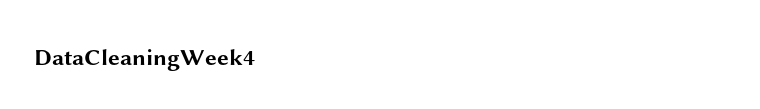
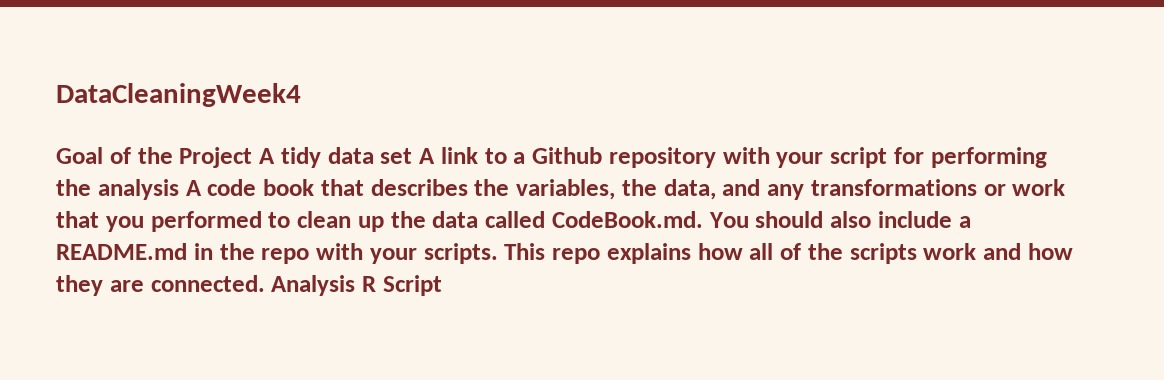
(255, 60) none -> [56,147,1047,168] [56,179,1066,200] [56,211,971,232] [56,243,1073,264] [56,275,442,296] // Goal of the Project A tidy data set A link to a Github repository with your script for performing the analysis A code book that describes the variables, the data, and any transformations or work that you performed to clean up the data called CodeBook.md. You should also include a README.md in the repo with your scripts. This repo explains how all of the scripts work and how they are connected. Analysis R Script

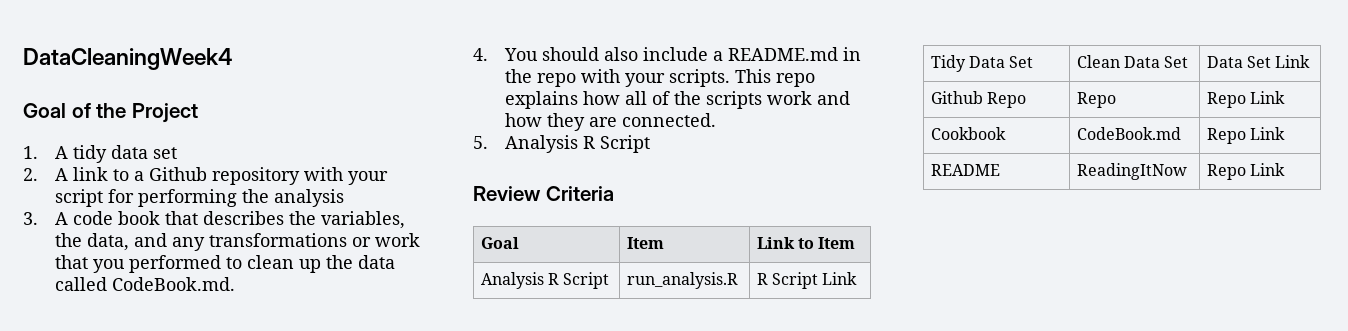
(253, 157) none -> [23,146,38,159] // 1.
(413, 156) none -> [23,168,38,181] // 2.
(179, 189) none -> [23,212,38,225] // 3.
(703, 219) none -> [473,48,488,61] // 4.
[271,275,442,296] Analysis R Script -> [473,135,651,153] [473,186,614,201] [480,237,519,249] [626,237,664,249] [756,237,856,249] [480,272,610,289] [626,272,738,289] [756,272,858,289] [930,55,1034,72] [1076,55,1189,68] [1206,55,1311,68] [930,91,1026,108] [1076,92,1116,108] [1206,91,1285,108] [930,127,1006,140] [1076,127,1181,140] [1206,127,1285,144] [930,164,1000,176] [1076,163,1187,180] [1206,163,1285,180] // 5. Analysis R Script // Review Criteria // Goal | Item | Link to Item // Analysis R Script | run_analysis.R | R Script Link // Tidy Data Set | Clean Data Set | Data Set Link // Github Repo | Repo | Repo Link // Cookbook | CodeBook.md | Repo Link // README | ReadingItNow | Repo Link

